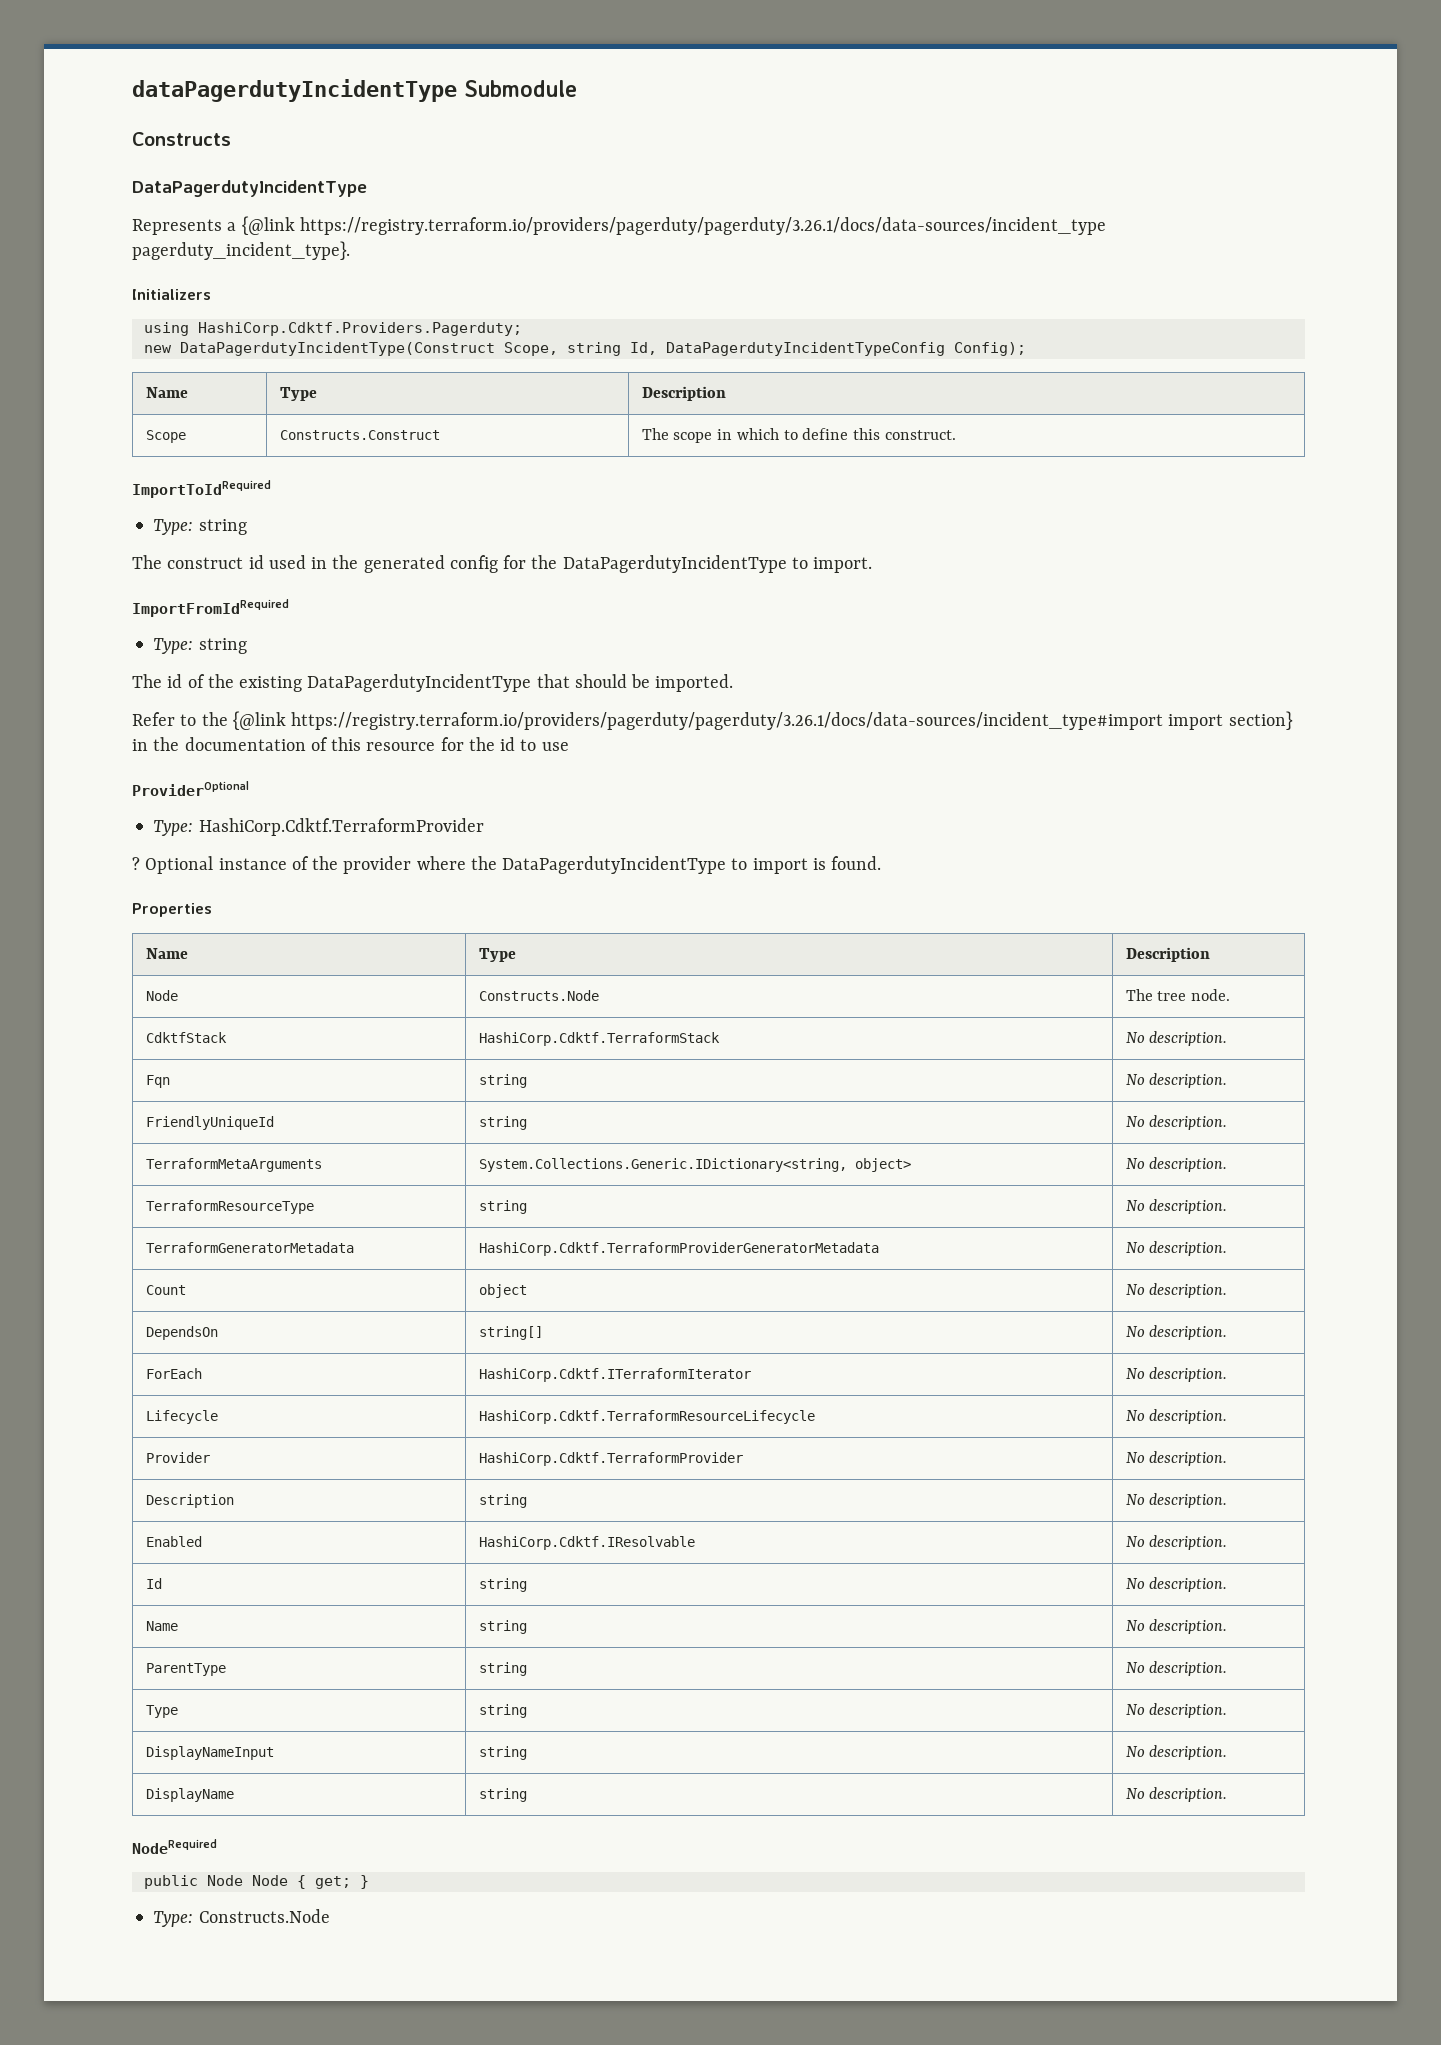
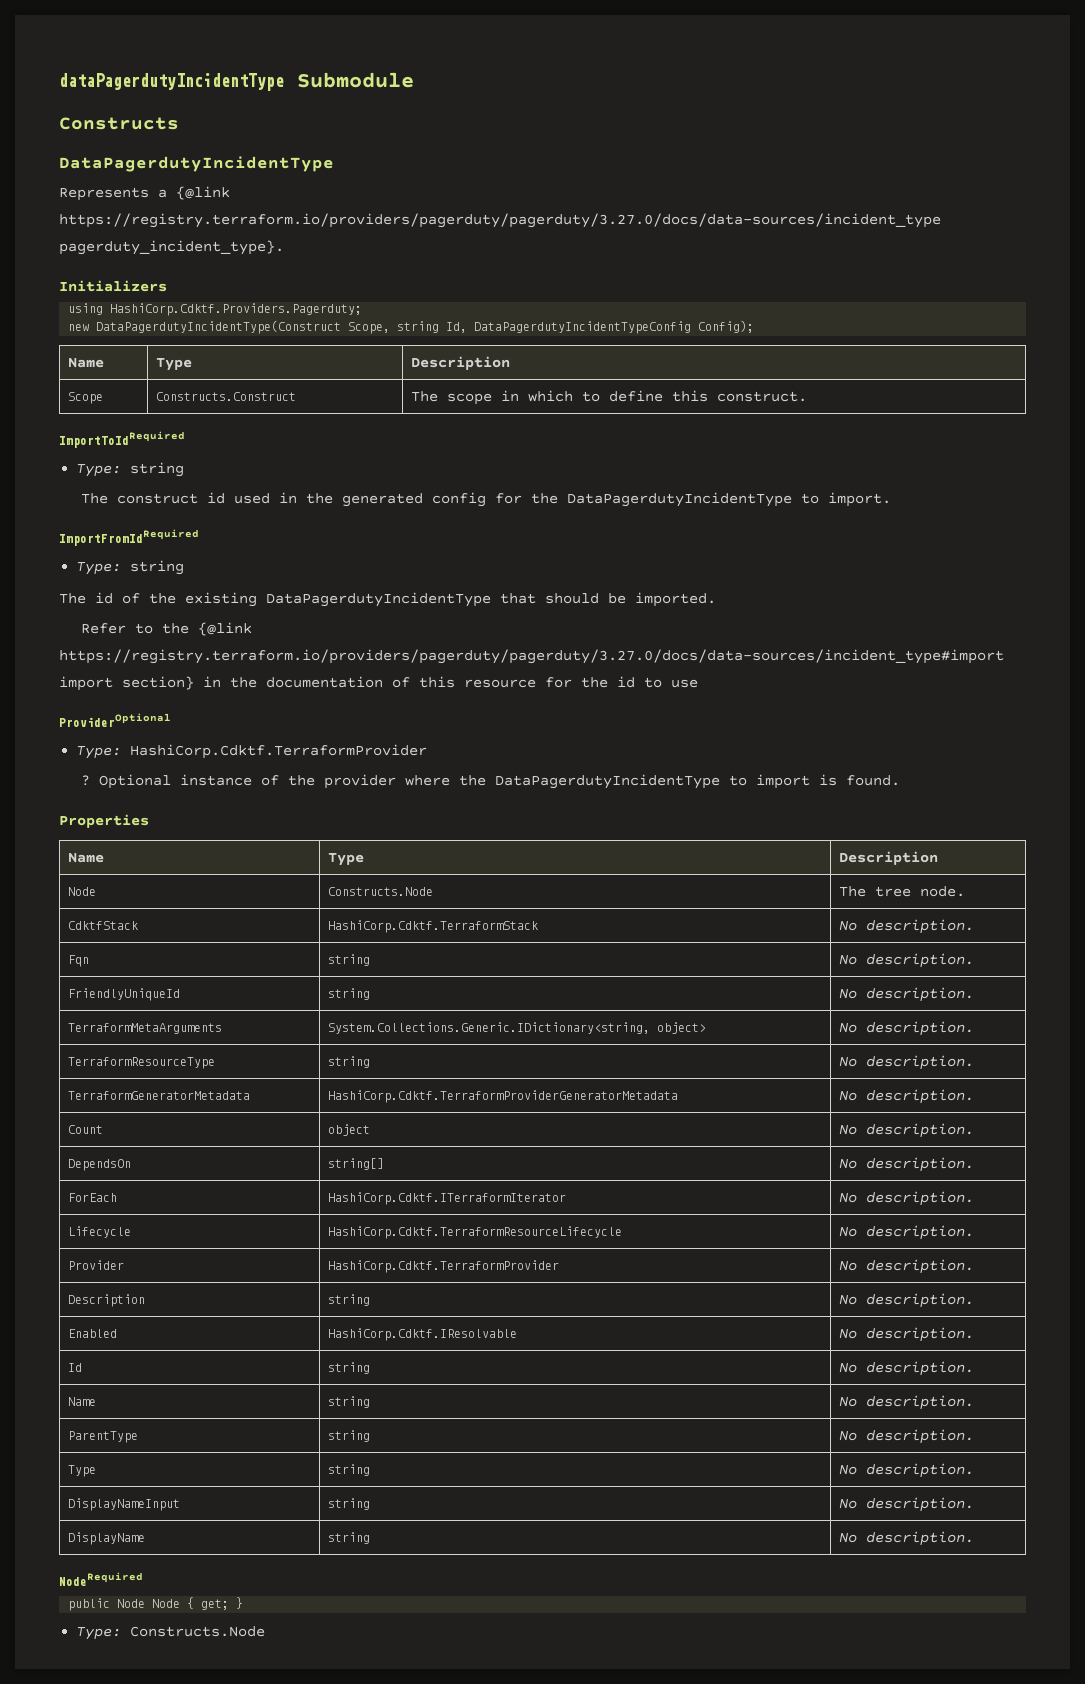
[299,217,1106,235] https://registry.terraform.io/providers/pagerduty/pagerduty/3.26.1/docs/data-sources/incident_type -> [59,213,941,228] https://registry.terraform.io/providers/pagerduty/pagerduty/3.27.0/docs/data-sources/incident_type
[291,712,1164,730] https://registry.terraform.io/providers/pagerduty/pagerduty/3.26.1/docs/data-sources/incident_type#import -> [59,649,1004,664] https://registry.terraform.io/providers/pagerduty/pagerduty/3.27.0/docs/data-sources/incident_type#import

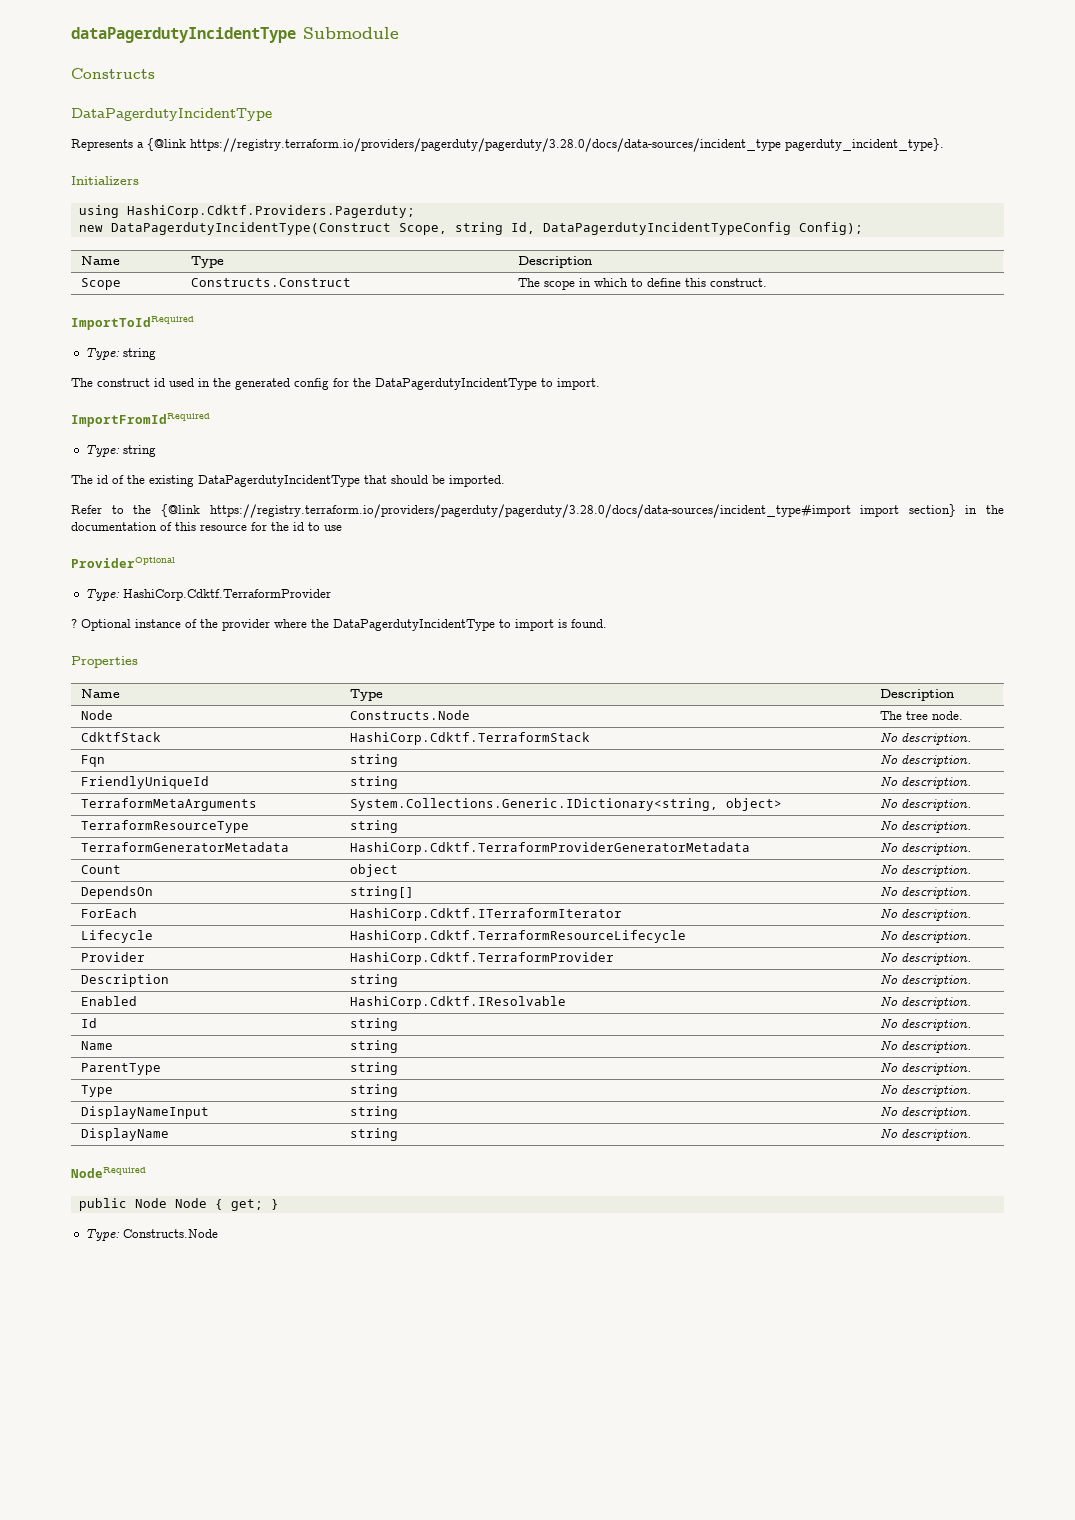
[59,213,941,228] https://registry.terraform.io/providers/pagerduty/pagerduty/3.27.0/docs/data-sources/incident_type -> [190,138,781,152] https://registry.terraform.io/providers/pagerduty/pagerduty/3.28.0/docs/data-sources/incident_type
[59,649,1004,664] https://registry.terraform.io/providers/pagerduty/pagerduty/3.27.0/docs/data-sources/incident_type#import -> [209,504,851,518] https://registry.terraform.io/providers/pagerduty/pagerduty/3.28.0/docs/data-sources/incident_type#import

